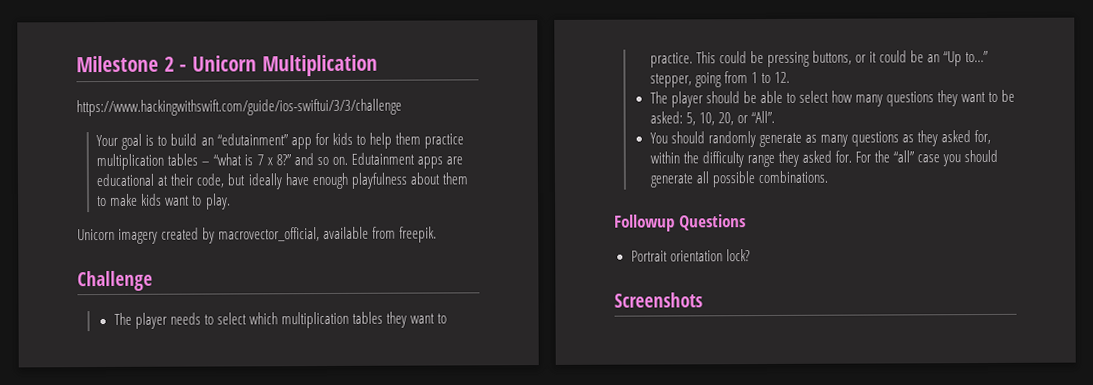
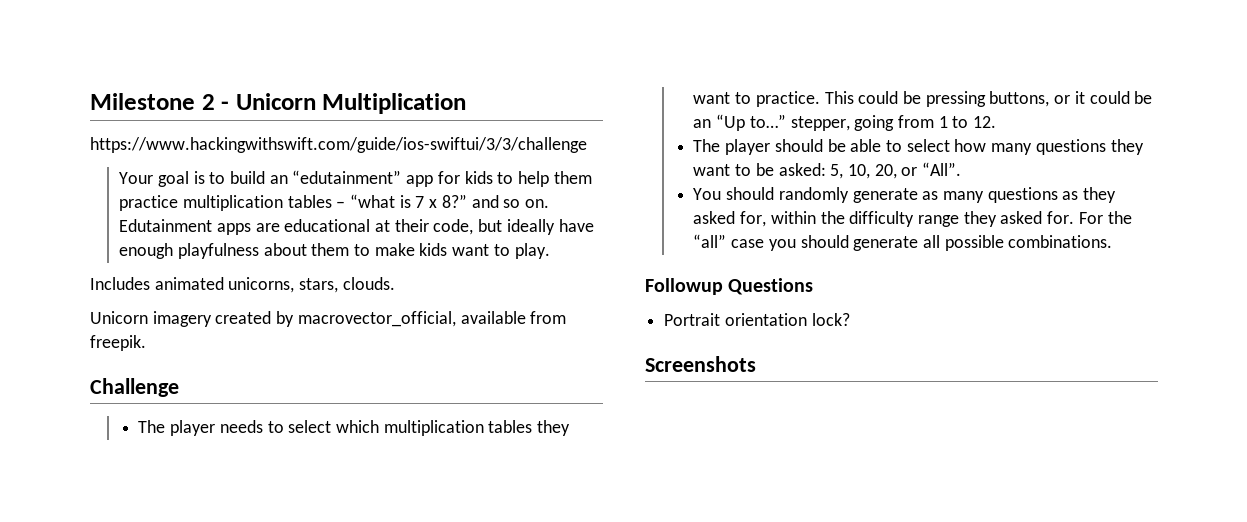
(231, 201) none -> [90,277,395,293] // Includes animated unicorns, stars, clouds.

